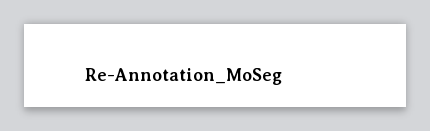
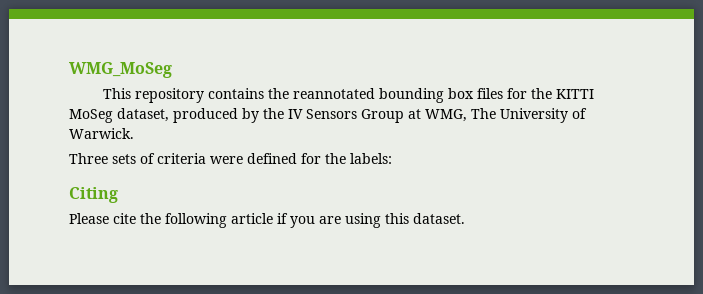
[85,68,282,85] Re-Annotation_MoSeg -> [69,62,172,78] [103,88,595,103] [69,108,587,123] [69,128,134,139] [69,153,392,164] [69,187,118,203] [69,213,465,228] WMG_MoSeg // This repository contains the reannotated bounding box files for the KITTI MoSeg dataset, produced by the IV Sensors Group at WMG, The University of Warwick. // Three sets of criteria were defined for the labels: // Citing // Please cite the following article if you are using this dataset.

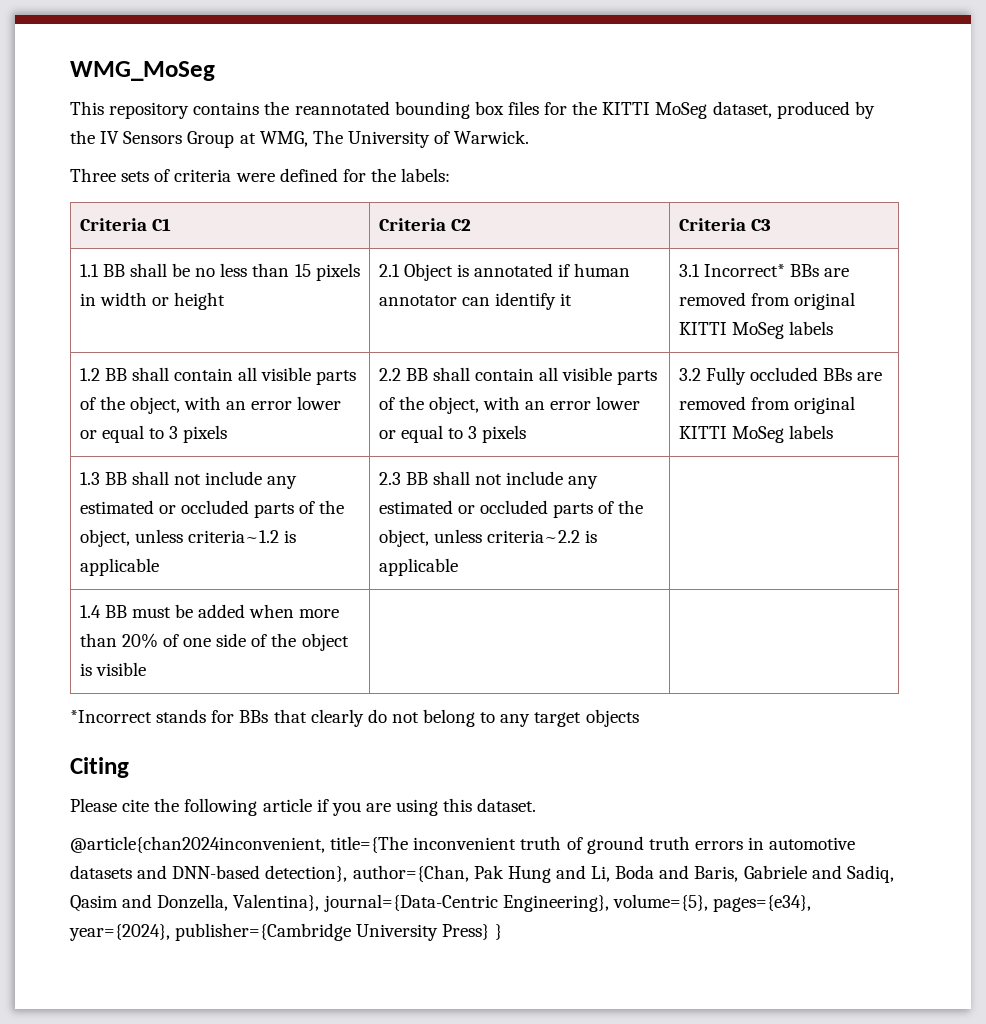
(392, 158) none -> [79,218,171,231] [378,218,471,231] [678,218,771,231] [79,263,360,281] [79,292,225,310] [378,263,631,281] [378,292,572,310] [678,264,849,277] [678,292,855,310] [678,321,833,339] [79,367,357,385] [79,396,342,414] [79,425,228,443] [378,367,658,385] [378,396,641,414] [378,425,527,443] [678,367,883,385] [678,396,855,414] [678,425,833,443] [79,471,298,489] [79,500,345,518] [79,529,296,547] [79,558,159,576] [378,471,599,489] [378,500,644,518] [378,529,597,547] [378,558,458,576] [79,604,340,618] [79,633,349,651] [79,662,146,676] [70,709,639,727] // Criteria C1 | Criteria C2 | Criteria C3 // 1.1 BB shall be no less than 15 pixels in width or height | 2.1 Object is annotated if human annotator can identify it | 3.1 Incorrect* BBs are removed from original KITTI MoSeg labels // 1.2 BB shall contain all visible parts of the object, with an error lower or equal to 3 pixels | 2.2 BB shall contain all visible parts of the object, with an error lower or equal to 3 pixels | 3.2 Fully occluded BBs are removed from original KITTI MoSeg labels // 1.3 BB shall not include any estimated or occluded parts of the object, unless criteria~1.2 is applicable | 2.3 BB shall not include any estimated or occluded parts of the object, unless criteria~2.2 is applicable | // 1.4 BB must be added when more than 20% of one side of the object is visible | | // *Incorrect stands for BBs that clearly do not belong to any target objects
(465, 218) none -> [70,836,856,854] [70,865,894,883] [70,894,811,912] [69,923,502,941] // @article{chan2024inconvenient, title={The inconvenient truth of ground truth errors in automotive datasets and DNN-based detection}, author={Chan, Pak Hung and Li, Boda and Baris, Gabriele and Sadiq, Qasim and Donzella, Valentina}, journal={Data-Centric Engineering}, volume={5}, pages={e34}, year={2024}, publisher={Cambridge University Press} }

